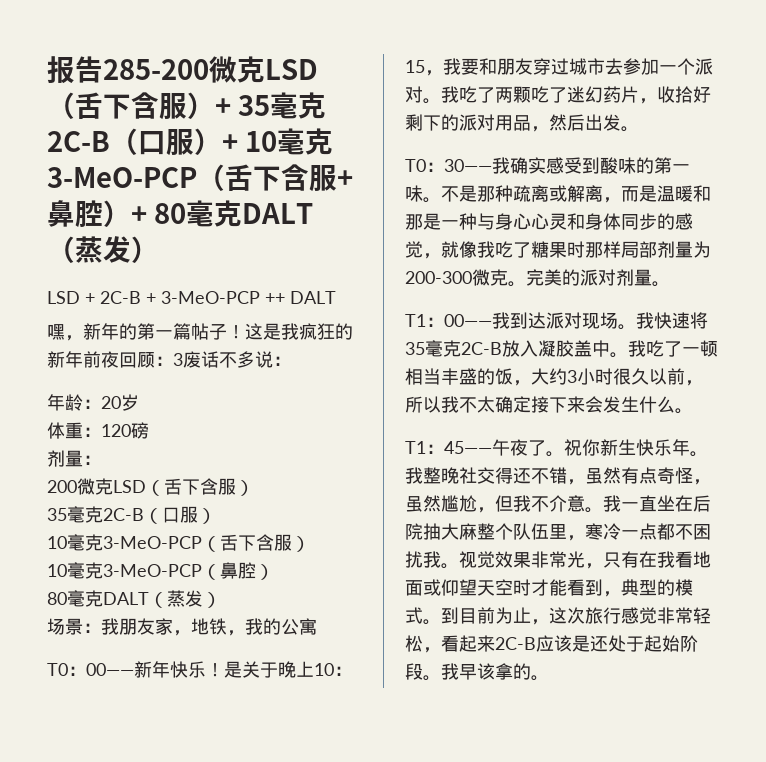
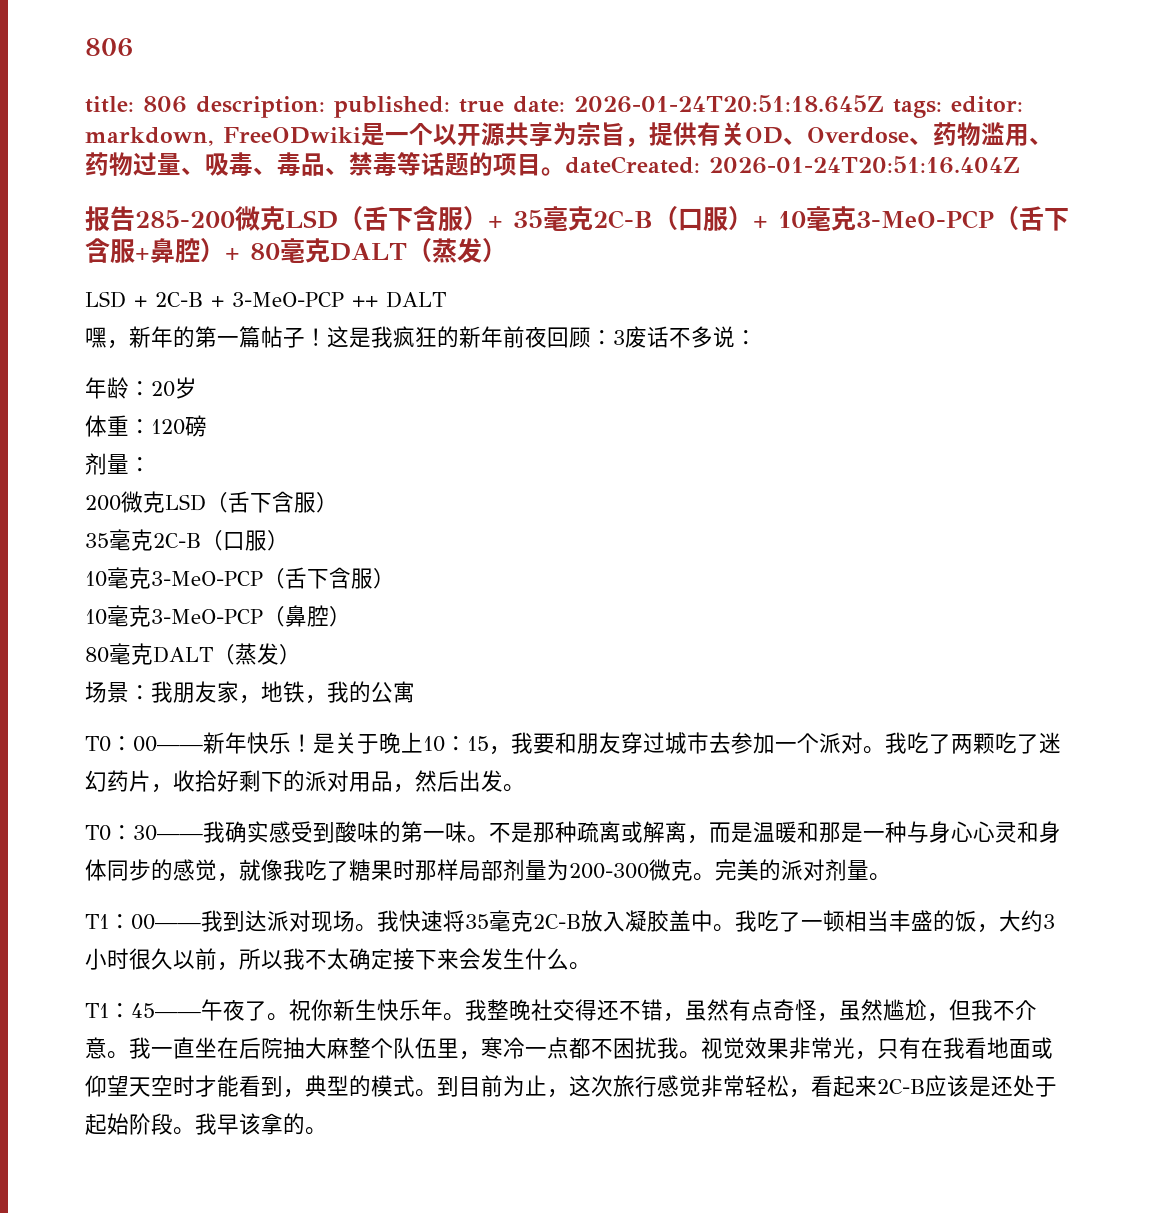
(47, 70) none -> [85,38,133,57] [85,95,1023,118] [85,122,1053,147] [85,152,1020,176] 806 // title: 806 description: published: true date: 2026-01-24T20:51:18.645Z tags: editor: markdown, FreeODwiki是一个以开源共享为宗旨，提供有关OD、Overdose、药物滥用、药物过量、吸毒、毒品、禁毒等话题的项目。dateCreated: 2026-01-24T20:51:16.404Z //

